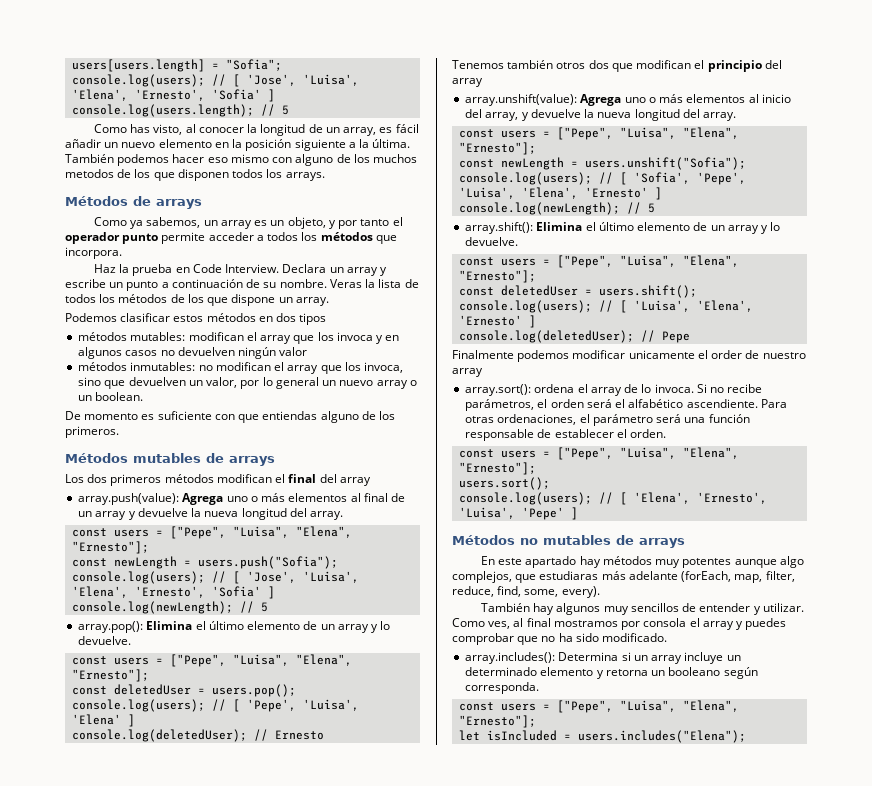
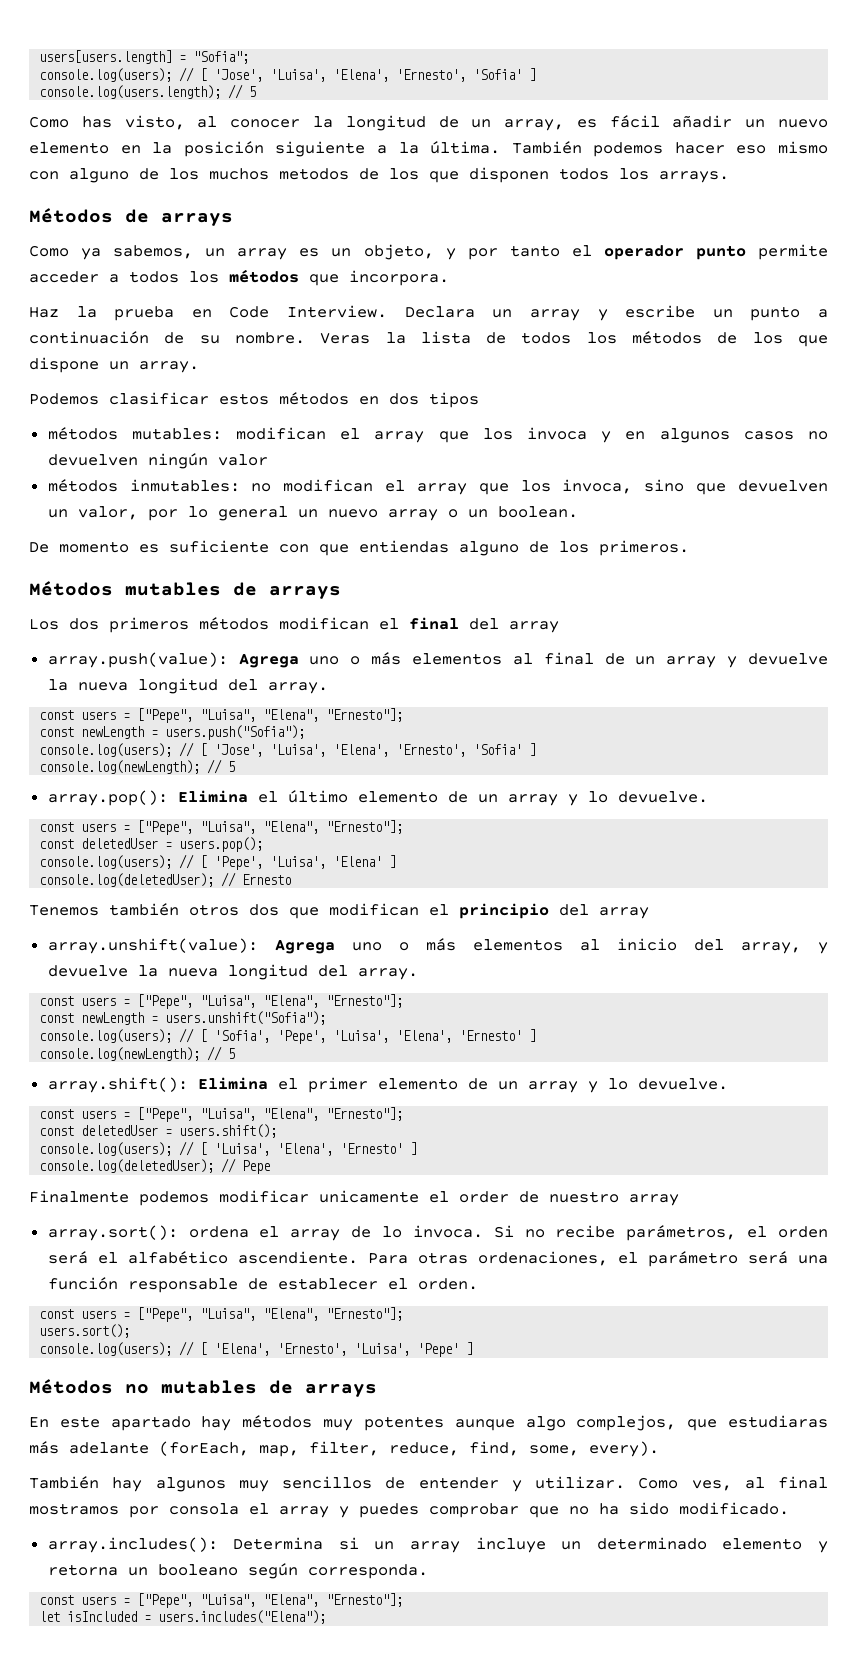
[598,222,634,231] último -> [307,1077,368,1093] primer

